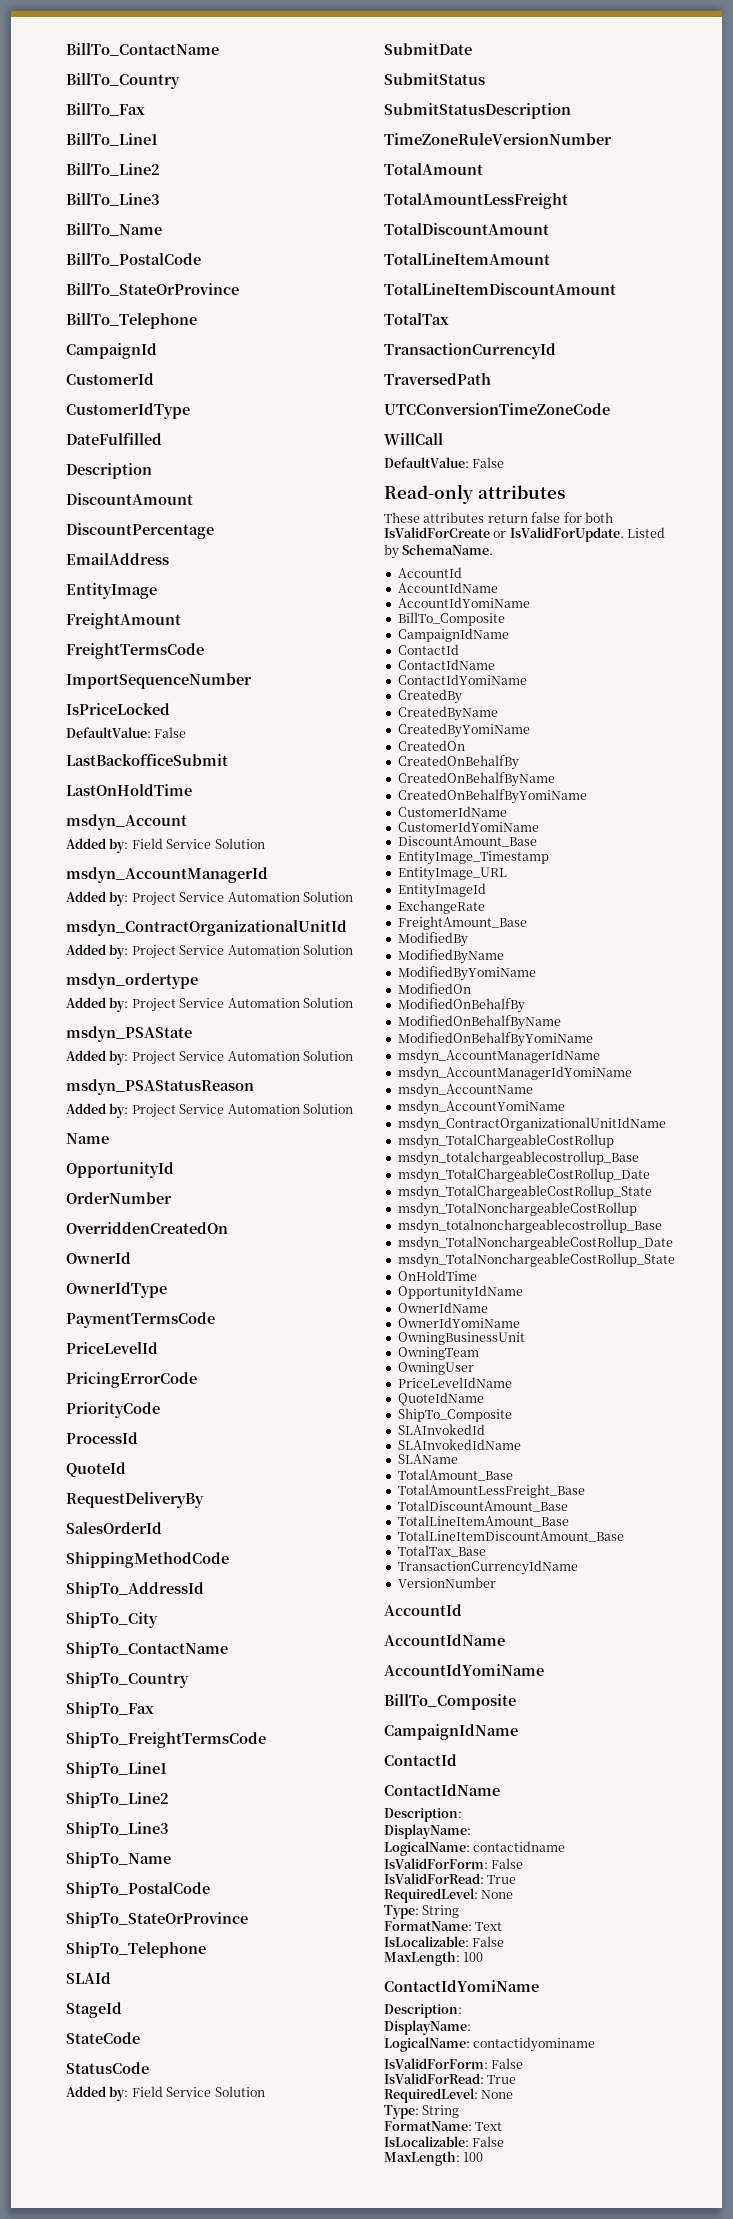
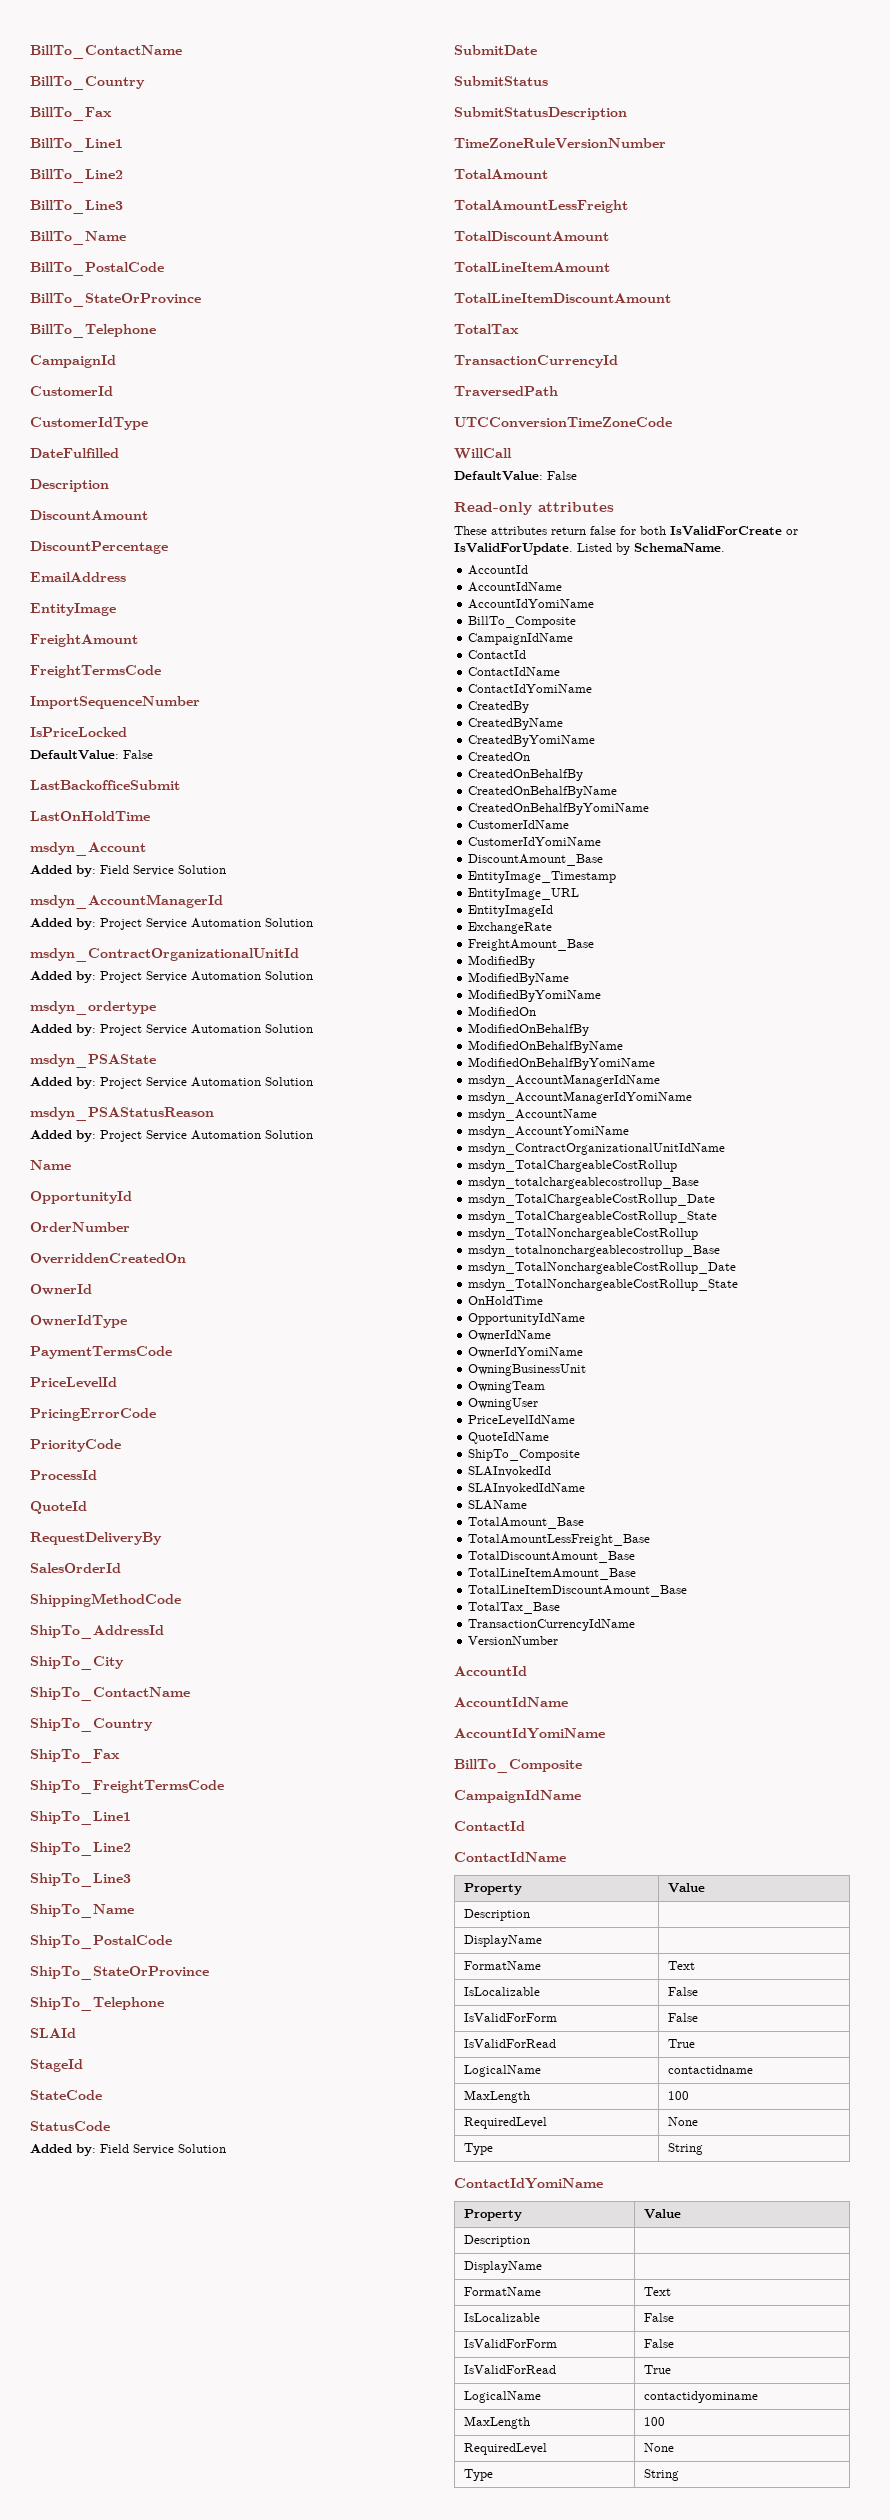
[384,1808,462,1822] [384,1824,471,1839] [384,1841,566,1856] [384,1858,524,1869] [384,1873,517,1884] [384,1888,514,1903] [384,1905,460,1919] [384,1921,503,1931] [384,1936,505,1947] [384,1951,484,1966] [384,1980,539,1992] [384,2004,462,2018] [384,2020,471,2035] [384,2037,596,2052] [384,2058,524,2069] [384,2073,517,2084] [384,2088,514,2103] [384,2105,460,2119] [384,2121,503,2131] [384,2136,505,2147] [384,2151,484,2166] // Description: // DisplayName: // LogicalName: contactidname // IsValidForForm: False // IsValidForRead: True // RequiredLevel: None // Type: String // FormatName: Text // IsLocalizable: False // MaxLength: 100 // ContactIdYomiName // Description: // DisplayName: // LogicalName: contactidyominame // IsValidForForm: False // IsValidForRead: True // RequiredLevel: None // Type: String // FormatName: Text // IsLocalizable: False // MaxLength: 100 -> [463,1883,522,1895] [667,1883,705,1893] [463,1909,530,1921] [463,1935,542,1947] [463,1961,541,1970] [667,1961,695,1970] [463,1987,540,1996] [667,1987,698,1996] [463,2013,557,2022] [667,2013,698,2022] [463,2039,556,2048] [667,2039,695,2048] [463,2065,541,2077] [667,2065,753,2074] [463,2090,530,2103] [667,2091,689,2100] [463,2117,547,2129] [667,2117,698,2126] [463,2143,493,2155] [667,2143,703,2155] [454,2178,603,2189] [463,2209,522,2221] [643,2209,681,2219] [463,2235,530,2247] [463,2261,542,2273] [463,2287,541,2296] [643,2287,671,2296] [463,2313,540,2322] [643,2313,674,2322] [463,2339,557,2348] [643,2339,674,2348] [463,2365,556,2374] [643,2365,671,2374] [463,2391,541,2403] [643,2391,758,2403] [463,2416,530,2429] [643,2417,665,2426] [463,2443,547,2455] [643,2443,674,2452] [463,2469,493,2481] [643,2469,679,2481] // Property | Value // Description | // DisplayName | // FormatName | Text // IsLocalizable | False // IsValidForForm | False // IsValidForRead | True // LogicalName | contactidname // MaxLength | 100 // RequiredLevel | None // Type | String // ContactIdYomiName // Property | Value // Description | // DisplayName | // FormatName | Text // IsLocalizable | False // IsValidForForm | False // IsValidForRead | True // LogicalName | contactidyominame // MaxLength | 100 // RequiredLevel | None // Type | String

